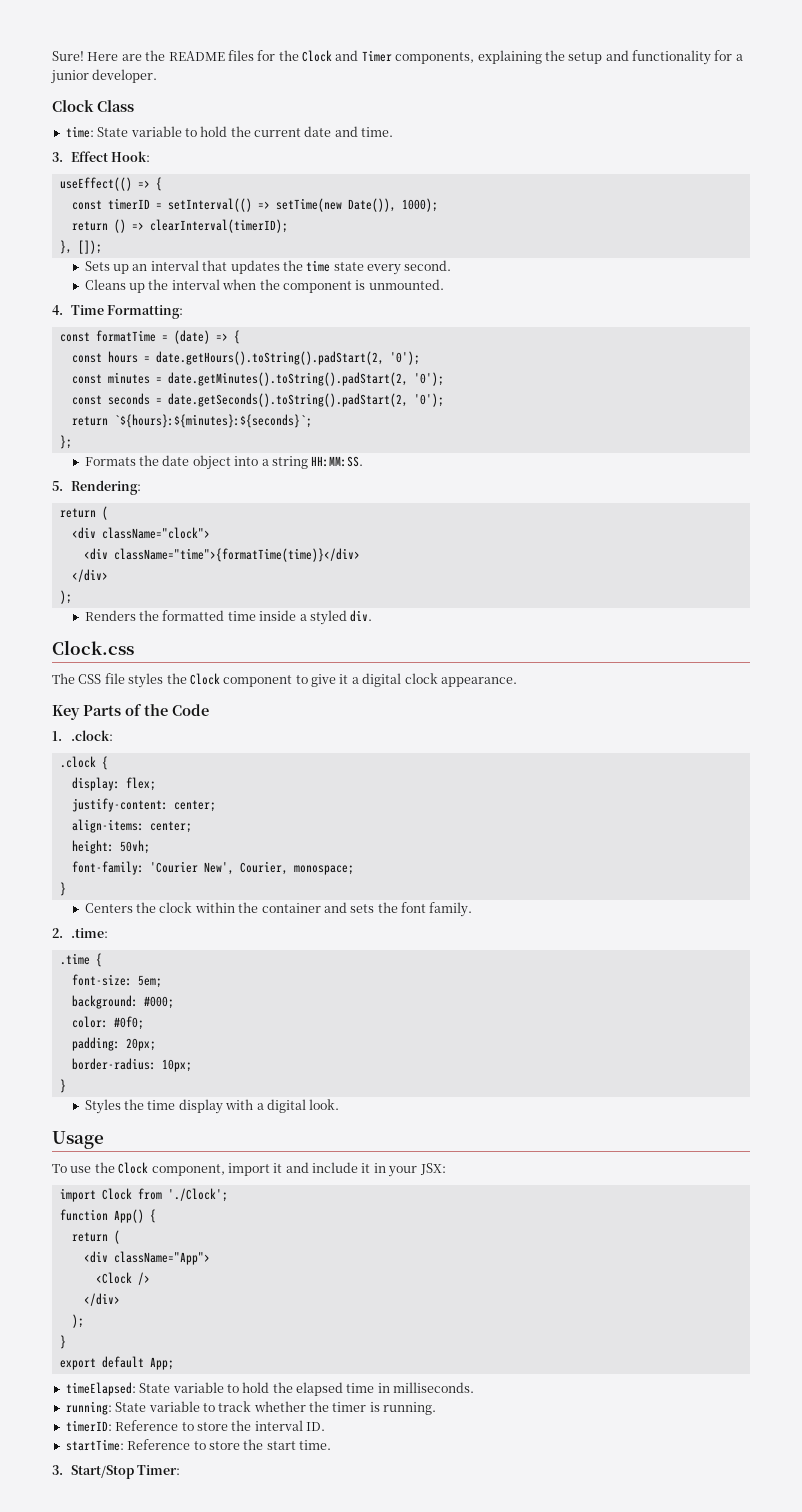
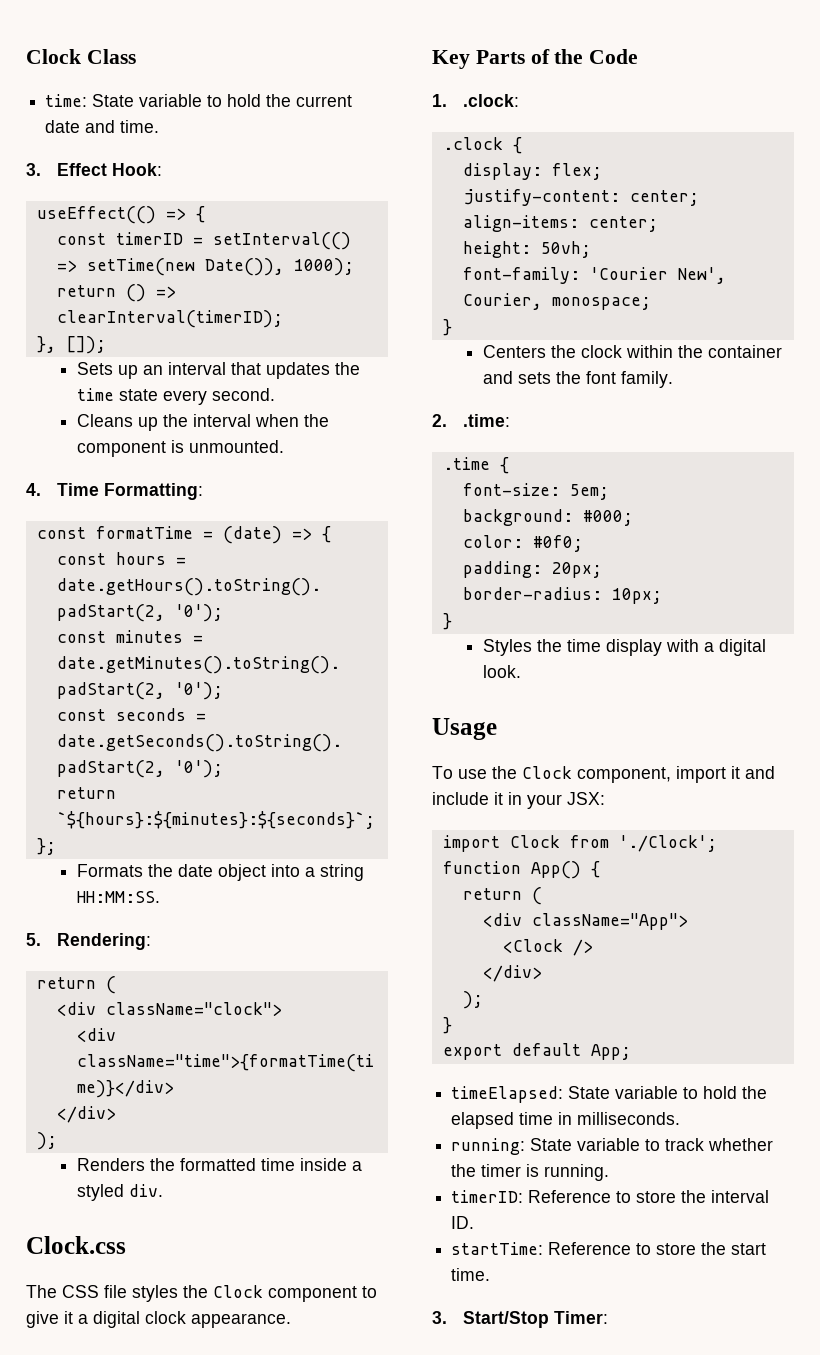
[52,50,743,65] [51,69,158,84] Sure! Here are the README files for the Clock and Timer components, explaining the setup and functionality for a junior developer. // -> (26, 56) none

